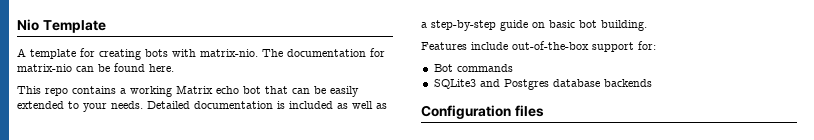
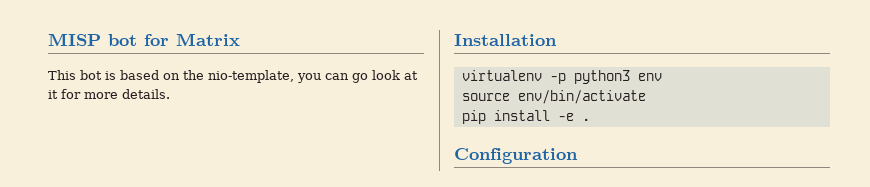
[17,19,106,33] [17,48,385,60] [17,63,174,72] [17,85,359,97] [17,101,387,112] [421,20,647,31] [421,41,656,52] [433,64,513,72] [433,79,652,90] Nio Template // A template for creating bots with matrix-nio. The documentation for matrix-nio can be found here. // This repo contains a working Matrix echo bot that can be easily extended to your needs. Detailed documentation is included as well as a step-by-step guide on basic bot building. // Features include out-of-the-box support for: // Bot commands // SQLite3 and Postgres database backends -> [48,33,240,46] [48,70,418,83] [48,89,170,99] [454,34,557,46] [461,70,662,84] [461,90,646,104] [461,110,590,124] MISP bot for Matrix // This bot is based on the nio-template, you can go look at it for more details. // Installation // virtualenv -p python3 env // source env/bin/activate // pip install -e .
[514,105,544,117] files -> (578, 156) none

